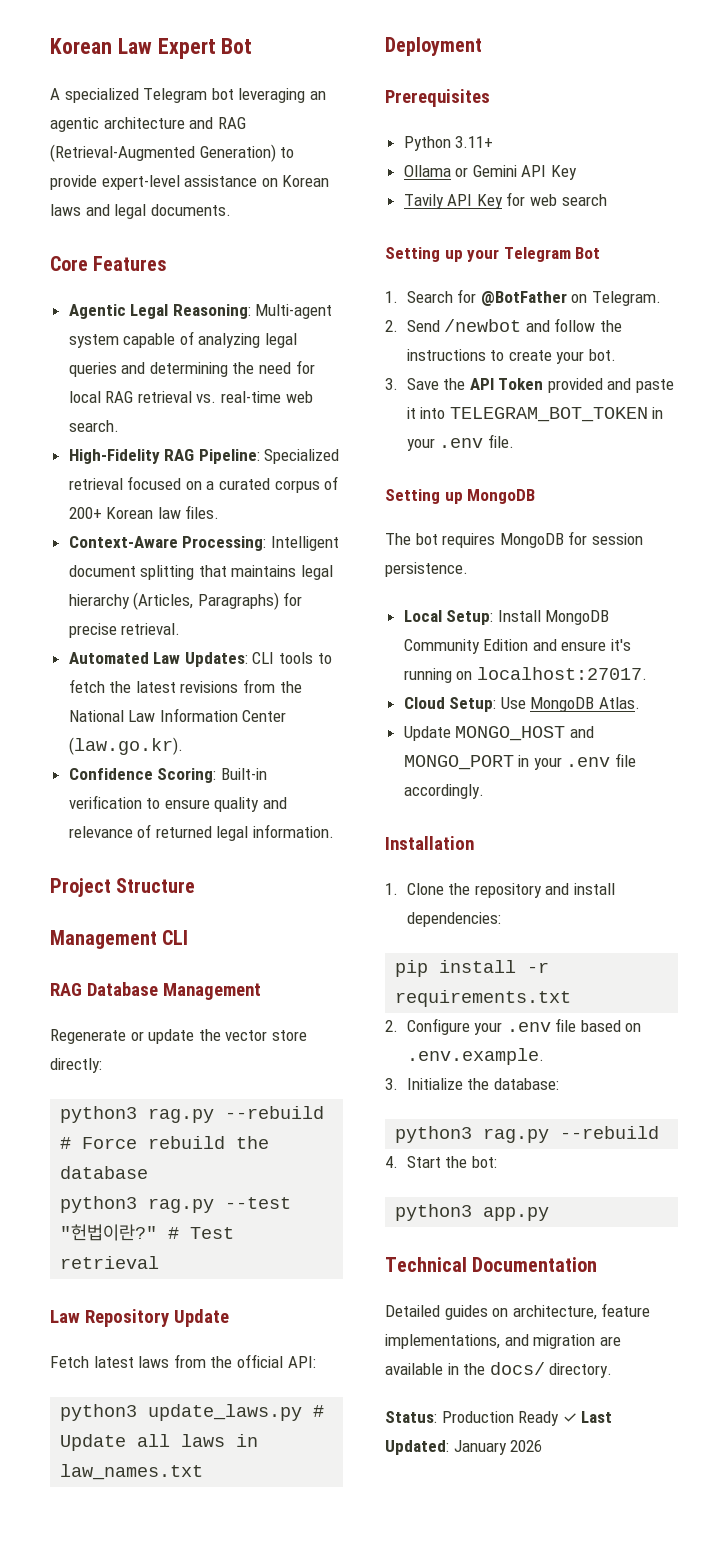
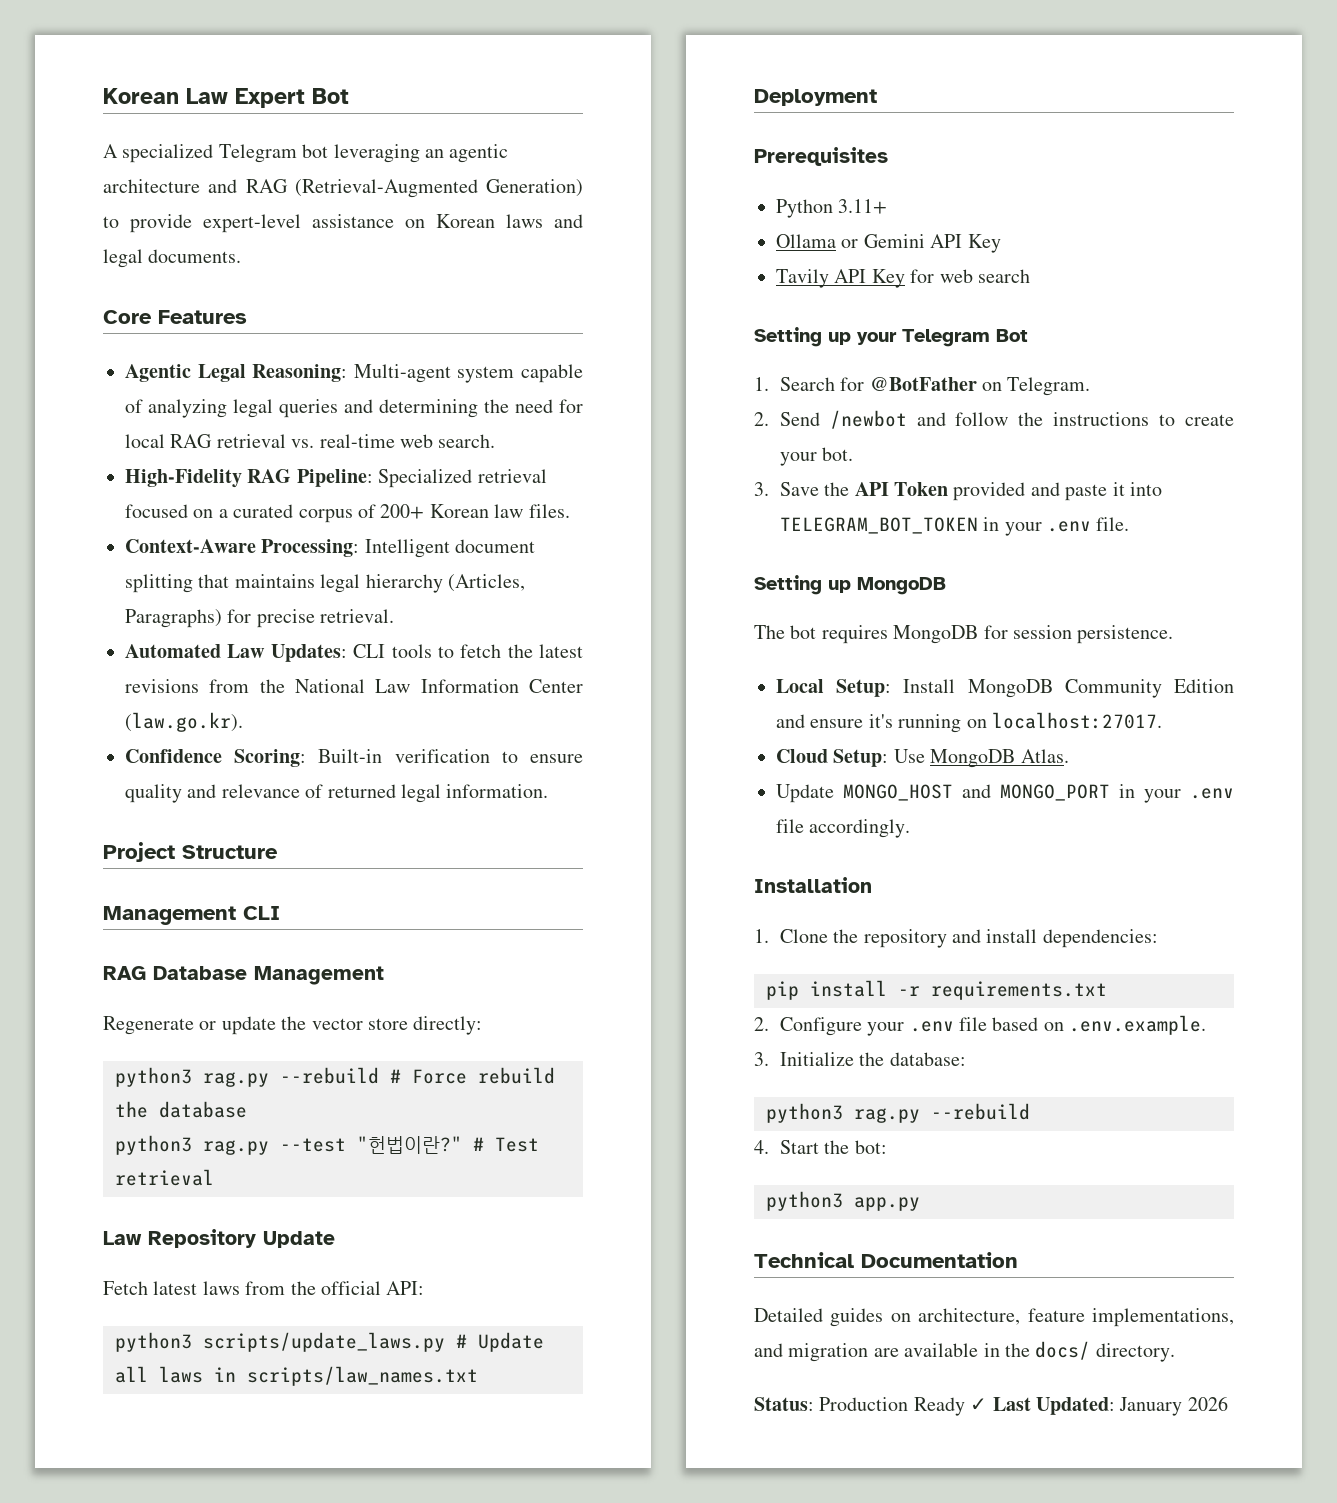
[148,1404,303,1421] update_laws.py -> [203,1332,445,1352] scripts/update_laws.py
[60,1464,204,1480] law_names.txt -> [247,1366,478,1386] scripts/law_names.txt

